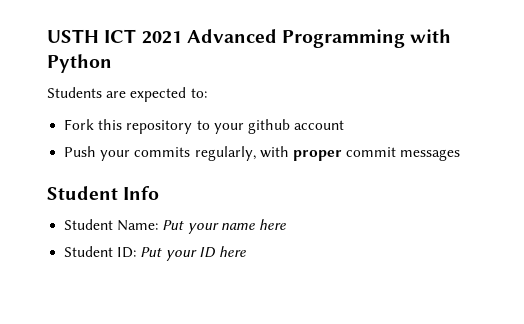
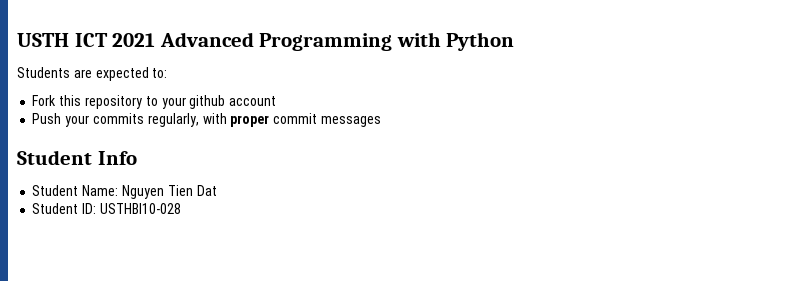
[162,219,286,234] [64,246,246,261] Put your name here // Student ID: Put your ID here -> [121,185,217,199] [32,203,181,214] Nguyen Tien Dat // Student ID: USTHBI10-028

